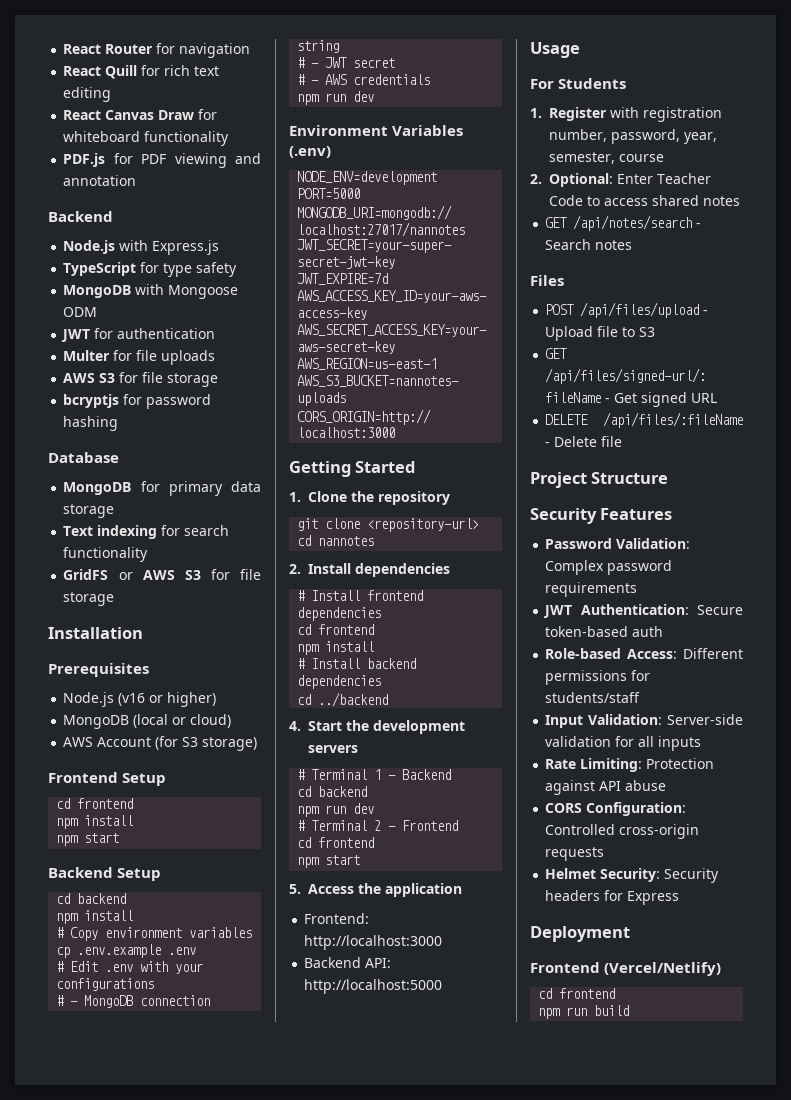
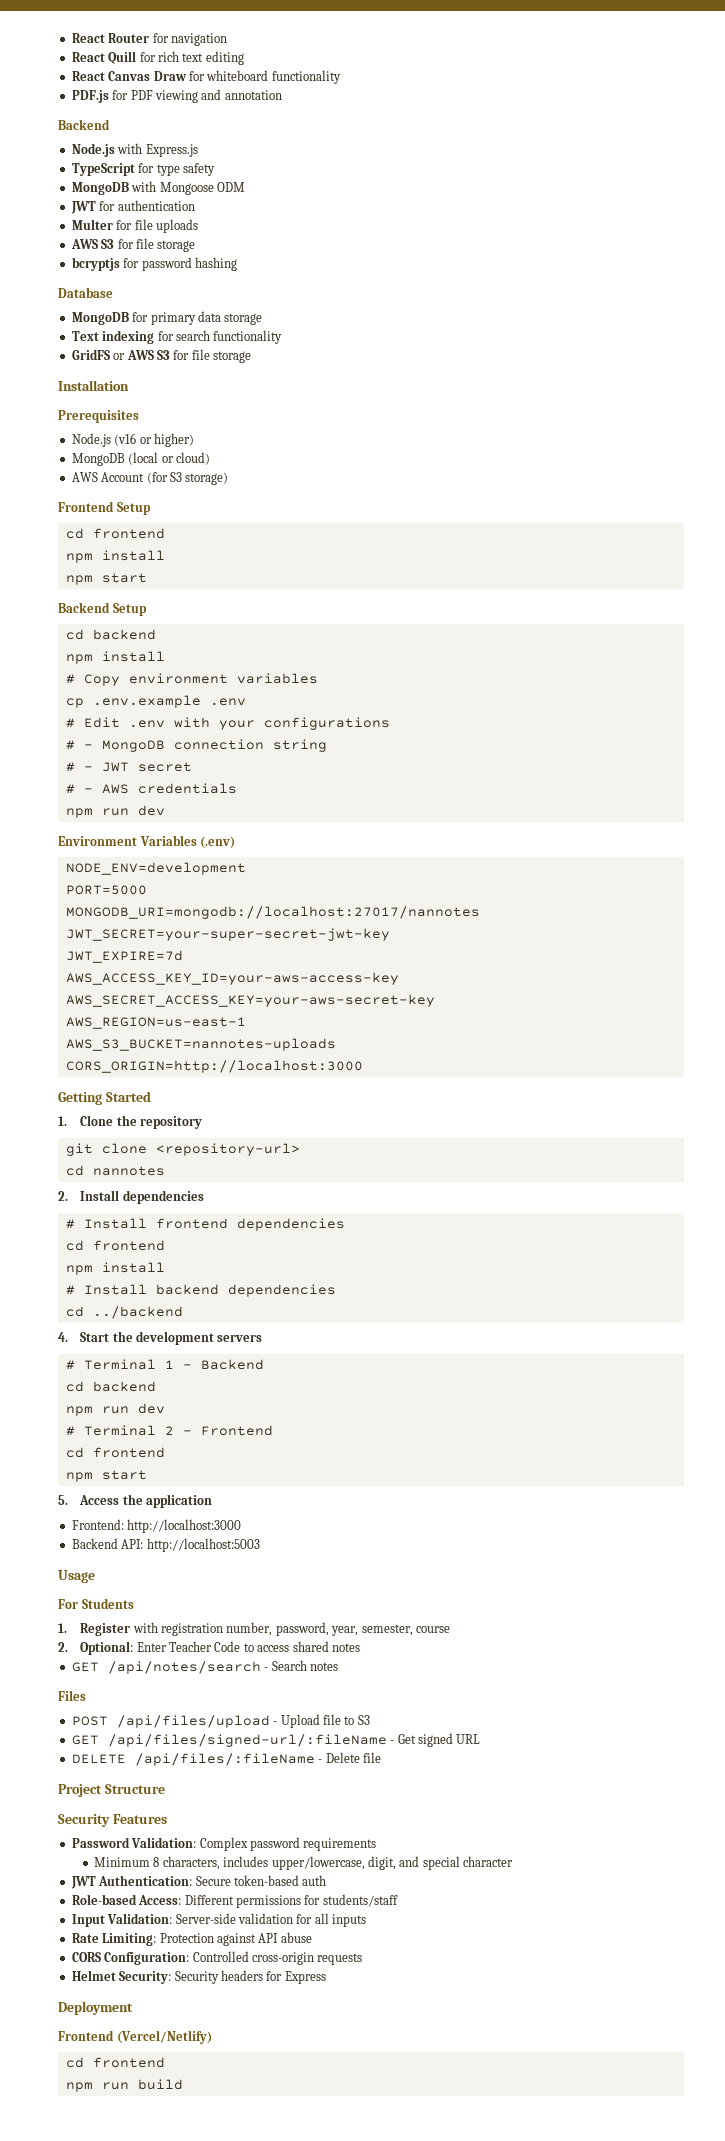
[304,979,443,994] http://localhost:5000 -> [146,1538,260,1552] http://localhost:5003
(638, 589) none -> [94,1856,514,1870] // Minimum 8 characters, includes upper/lowercase, digit, and special character

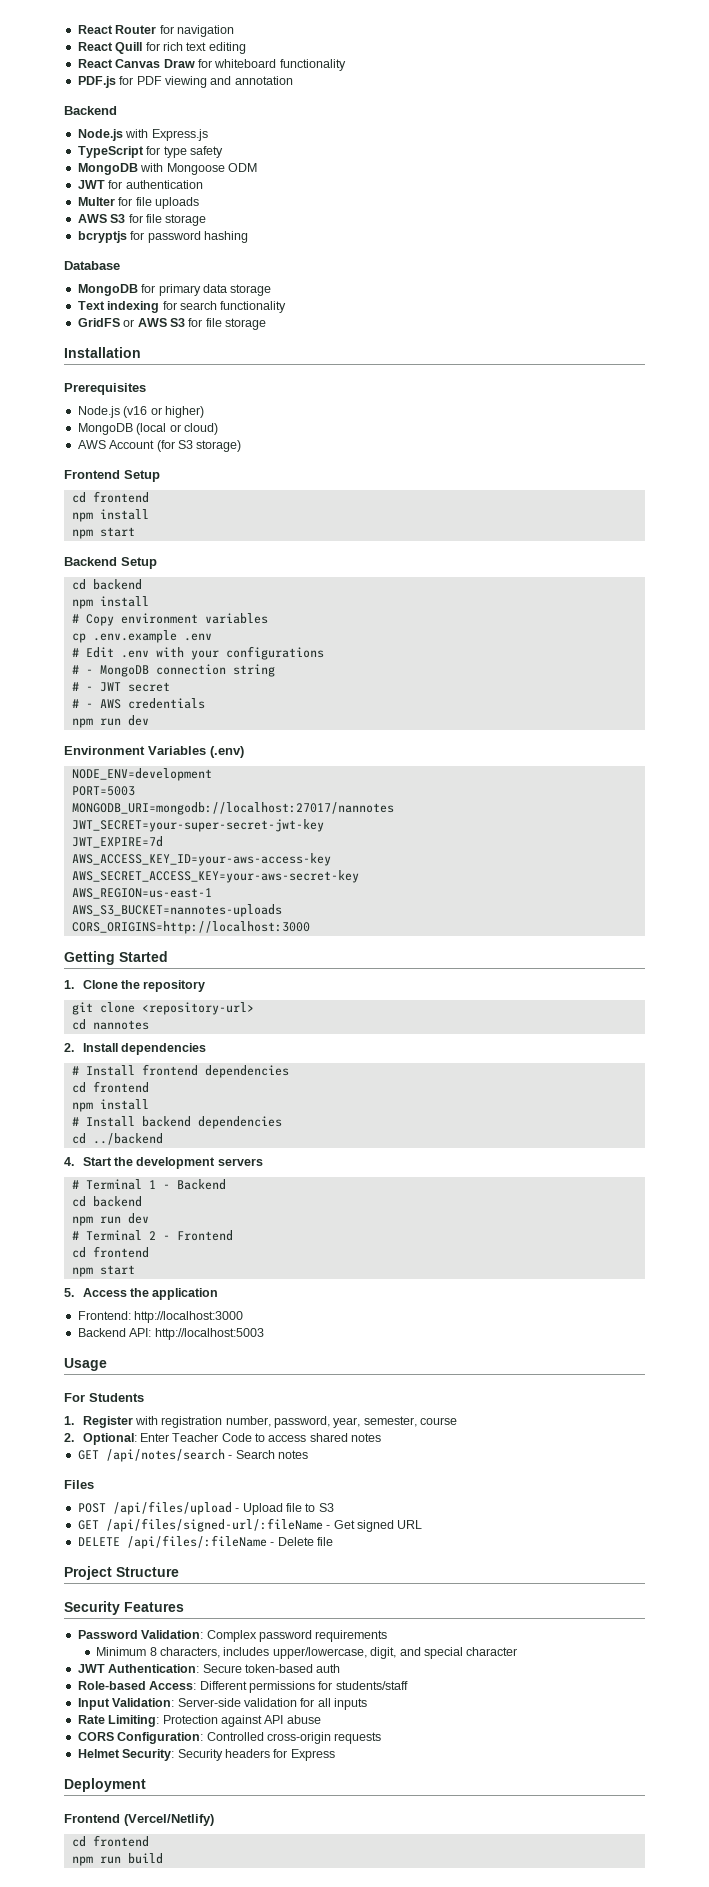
[65,885,147,895] PORT=5000 -> [71,786,135,796] PORT=5003
[65,1060,363,1073] CORS_ORIGIN=http://localhost:3000 -> [71,921,310,934] CORS_ORIGINS=http://localhost:3000

